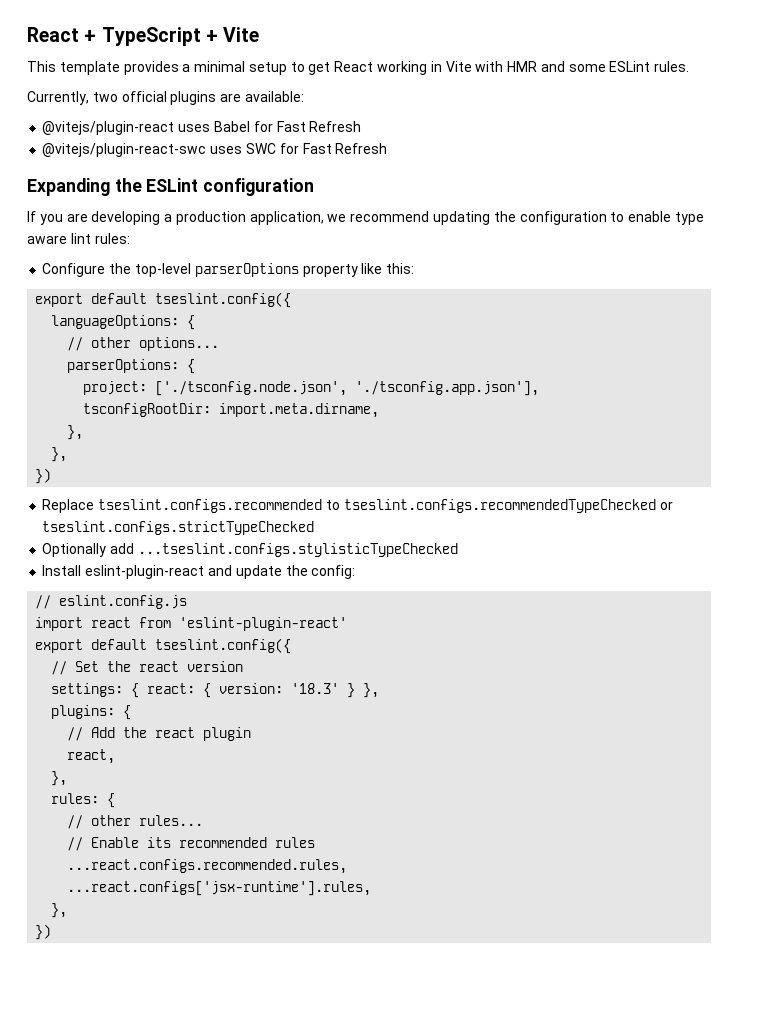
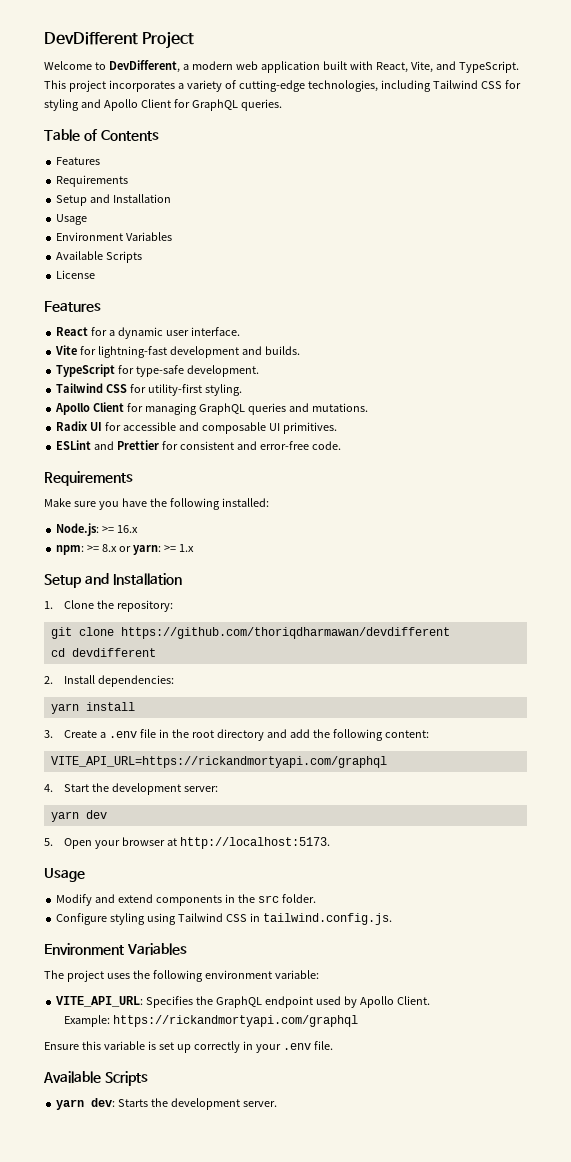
[27,27,260,46] [27,61,690,75] [27,91,304,105] [42,121,362,135] [42,143,388,157] [27,178,315,196] [27,211,704,225] [27,233,130,244] [42,263,415,277] [35,292,292,308] [51,315,196,330] [67,337,220,351] [67,359,196,374] [83,381,540,396] [83,403,380,418] [67,425,84,440] [51,447,68,462] [35,468,52,484] [42,499,673,513] [42,521,315,535] [42,543,458,557] [42,565,356,579] [35,595,188,609] [35,617,348,631] [35,638,292,654] [51,661,244,675] [51,683,380,698] [51,705,132,720] [67,727,252,741] [67,749,116,764] [51,771,68,786] [51,793,116,808] [67,815,204,829] [67,837,316,851] [67,859,348,874] [67,881,372,896] [51,903,68,918] [35,924,52,940] React + TypeScript + Vite // This template provides a minimal setup to get React working in Vite with HMR and some ESLint rules. // Currently, two official plugins are available: // @vitejs/plugin-react uses Babel for Fast Refresh // @vitejs/plugin-react-swc uses SWC for Fast Refresh // Expanding the ESLint configuration // If you are developing a production application, we recommend updating the configuration to enable type aware lint rules: // Configure the top-level parserOptions property like this: // export default tseslint.config({ // languageOptions: { // // other options... // parserOptions: { // project: ['./tsconfig.node.json', './tsconfig.app.json'], // tsconfigRootDir: import.meta.dirname, // }, // }, // }) // Replace tseslint.configs.recommended to tseslint.configs.recommendedTypeChecked or tseslint.configs.strictTypeChecked // Optionally add ...tseslint.configs.stylisticTypeChecked // Install eslint-plugin-react and update the config: // // eslint.config.js // import react from 'eslint-plugin-react' // export default tseslint.config({ // // Set the react version // settings: { react: { version: '18.3' } }, // plugins: { // // Add the react plugin // react, // }, // rules: { // // other rules... // // Enable its recommended rules // ...react.configs.recommended.rules, // ...react.configs['jsx-runtime'].rules, // }, // }) -> [44,31,195,49] [44,60,519,73] [44,80,521,92] [44,99,282,111] [44,129,159,141] [56,157,101,165] [56,175,129,187] [56,194,172,206] [56,214,88,225] [56,232,173,241] [56,251,143,263] [56,270,96,279] [44,301,101,312] [56,327,240,339] [55,345,300,358] [56,364,260,377] [56,383,242,396] [55,402,368,415] [56,421,337,434] [56,440,341,450] [44,471,133,486] [44,498,269,510] [56,523,139,536] [56,544,194,555] [44,573,182,588] [44,600,174,612] [50,627,450,639] [50,648,156,657] [44,675,175,687] [50,702,135,714] [44,729,430,741] [50,756,387,768] [44,783,219,795] [50,810,107,822] [44,837,331,849] [44,868,85,882] [56,894,316,906] [56,913,392,925] [44,943,187,955] [44,970,319,982] [56,996,430,1008] [64,1015,359,1027] [44,1041,333,1053] [43,1071,148,1086] [56,1098,277,1110] DevDifferent Project // Welcome to DevDifferent, a modern web application built with React, Vite, and TypeScript. This project incorporates a variety of cutting-edge technologies, including Tailwind CSS for styling and Apollo Client for GraphQL queries. // Table of Contents // Features // Requirements // Setup and Installation // Usage // Environment Variables // Available Scripts // License // Features // React for a dynamic user interface. // Vite for lightning-fast development and builds. // TypeScript for type-safe development. // Tailwind CSS for utility-first styling. // Apollo Client for managing GraphQL queries and mutations. // Radix UI for accessible and composable UI primitives. // ESLint and Prettier for consistent and error-free code. // Requirements // Make sure you have the following installed: // Node.js: >= 16.x // npm: >= 8.x or yarn: >= 1.x // Setup and Installation // 1. Clone the repository: // git clone https://github.com/thoriqdharmawan/devdifferent // cd devdifferent // 2. Install dependencies: // yarn install // 3. Create a .env file in the root directory and add the following content: // VITE_API_URL=https://rickandmortyapi.com/graphql // 4. Start the development server: // yarn dev // 5. Open your browser at http://localhost:5173. // Usage // Modify and extend components in the src folder. // Configure styling using Tailwind CSS in tailwind.config.js. // Environment Variables // The project uses the following environment variable: // VITE_API_URL: Specifies the GraphQL endpoint used by Apollo Client. // Example: https://rickandmortyapi.com/graphql // Ensure this variable is set up correctly in your .env file. // Available Scripts // yarn dev: Starts the development server.

